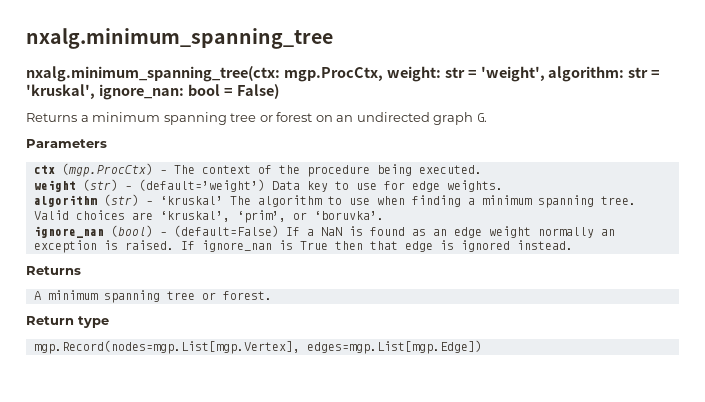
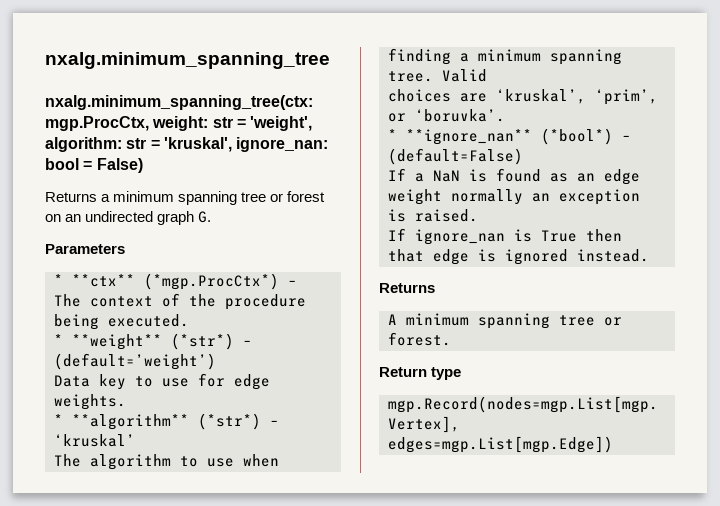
[33,163,153,177] ctx (mgp.ProcCtx) -> [54,273,279,290] * **ctx** (*mgp.ProcCtx*)
[33,179,118,192] weight (str) -> [54,333,234,350] * **weight** (*str*)
(265, 185) none -> (216, 361) //
[33,194,139,207] algorithm (str) -> [54,413,261,430] * **algorithm** (*str*)
(223, 200) none -> (135, 440) //
(69, 215) none -> (487, 75) //
[33,225,153,238] ignore_nan (bool) -> [388,128,613,145] * **ignore_nan** (*bool*)
(279, 231) none -> (523, 156) //
(174, 245) none -> (478, 215) //

